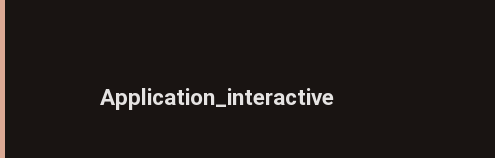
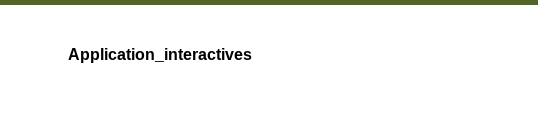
[100,88,334,110] Application_interactive -> [68,48,252,63] Application_interactives

